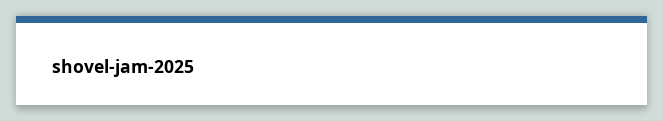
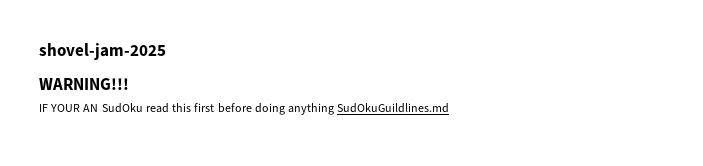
(194, 68) none -> [39,78,129,90] [39,103,450,115] // WARNING!!! // IF YOUR AN SudOku read this first before doing anything SudOkuGuildlines.md

